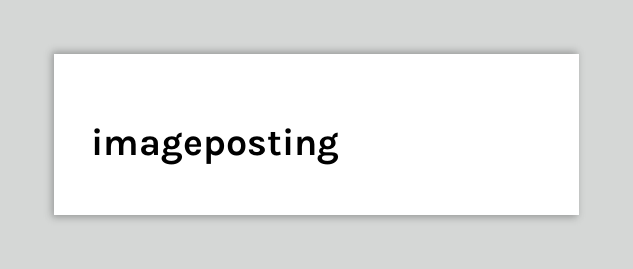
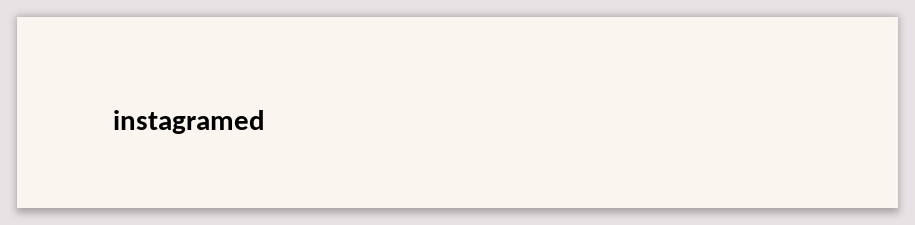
[91,128,339,165] imageposting -> [113,110,265,134] instagramed

